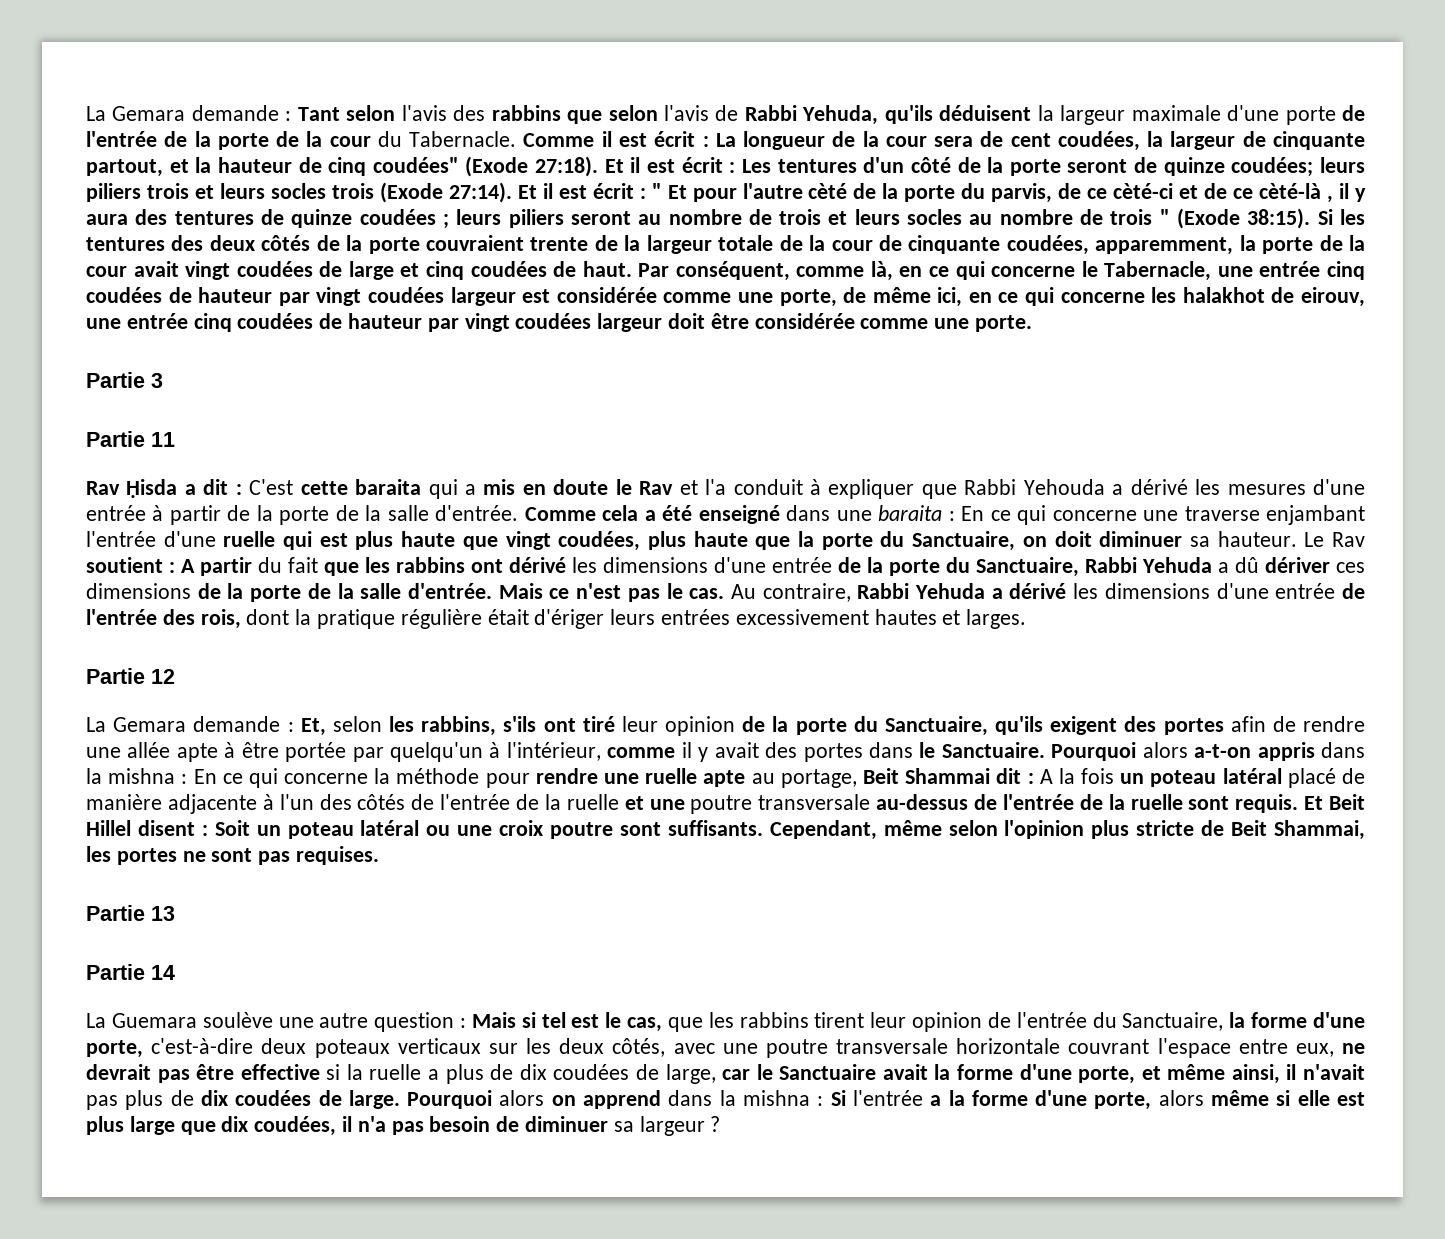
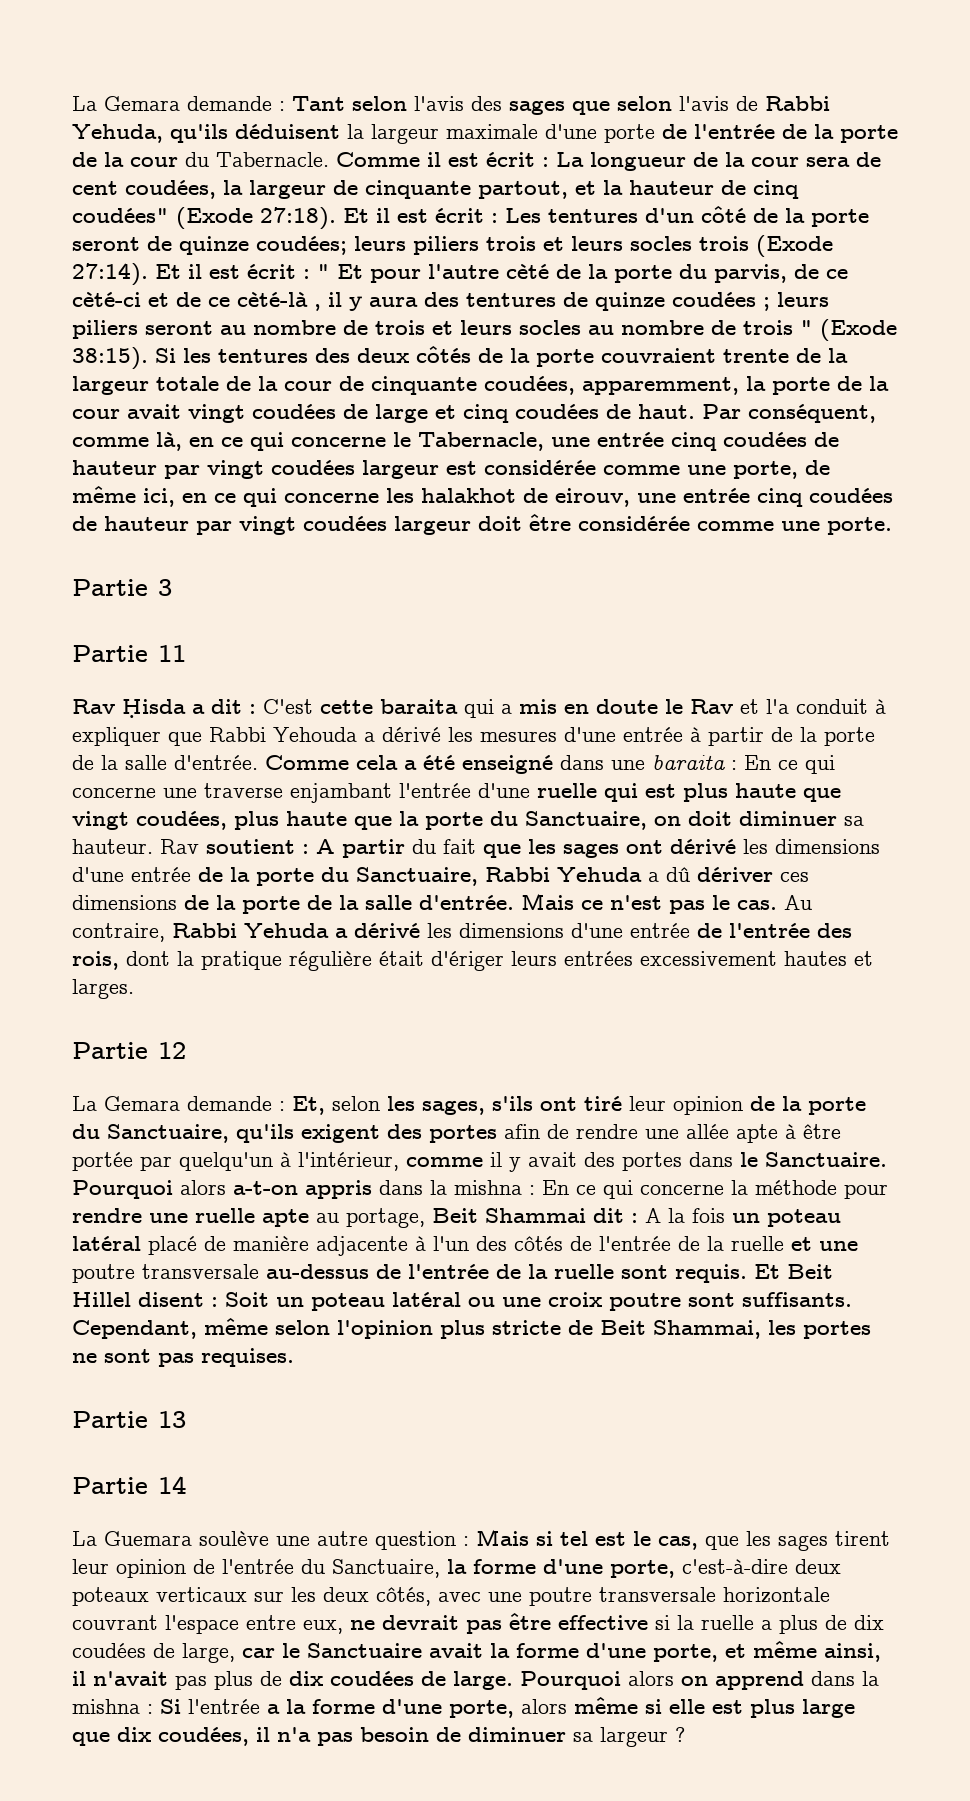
[491,105,561,121] rabbins -> [509,100,565,115] sages
[1304,532,1325,547] Le -> (153, 846) none
[396,557,465,573] rabbins -> [563,843,619,858] sages
[421,716,497,736] rabbins, -> [422,1100,485,1115] sages,
[739,1012,809,1028] rabbins -> [778,1535,828,1551] sages

